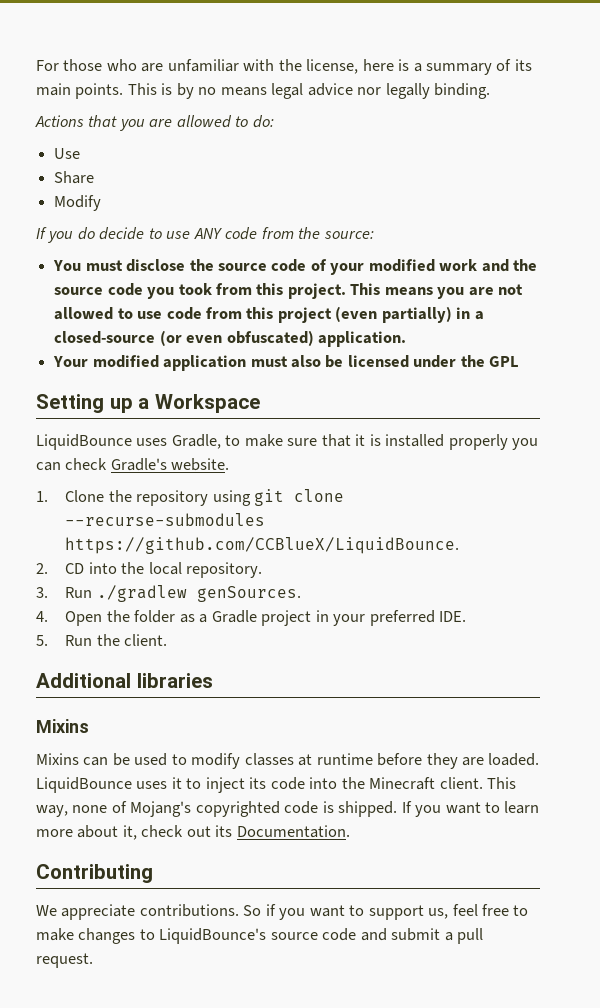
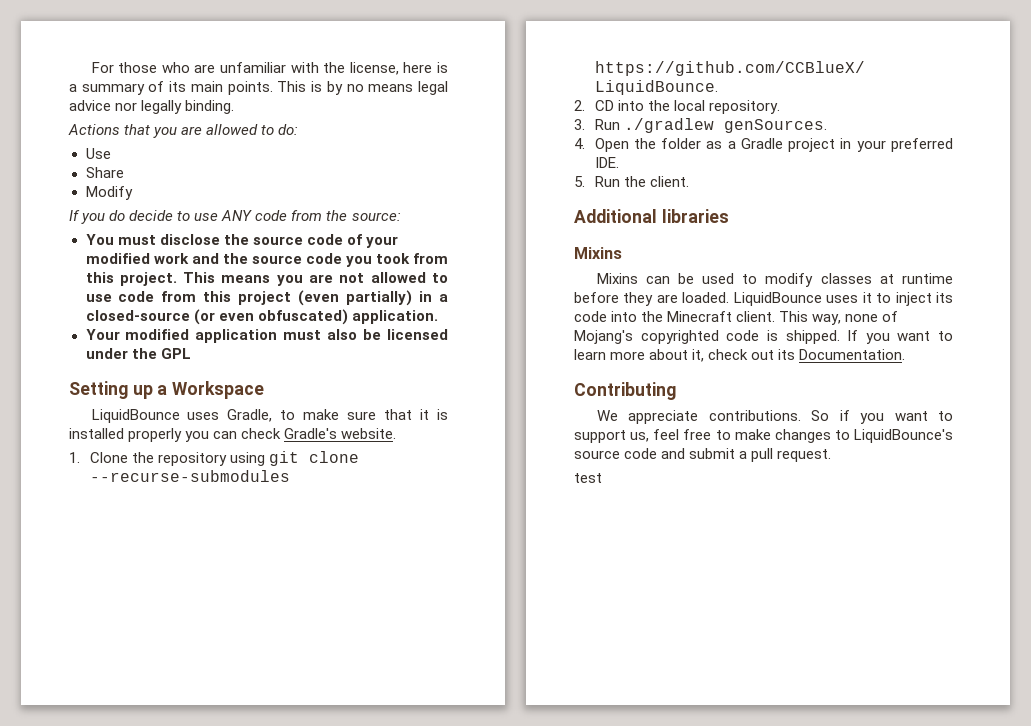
(93, 960) none -> [574,473,602,483] // test

